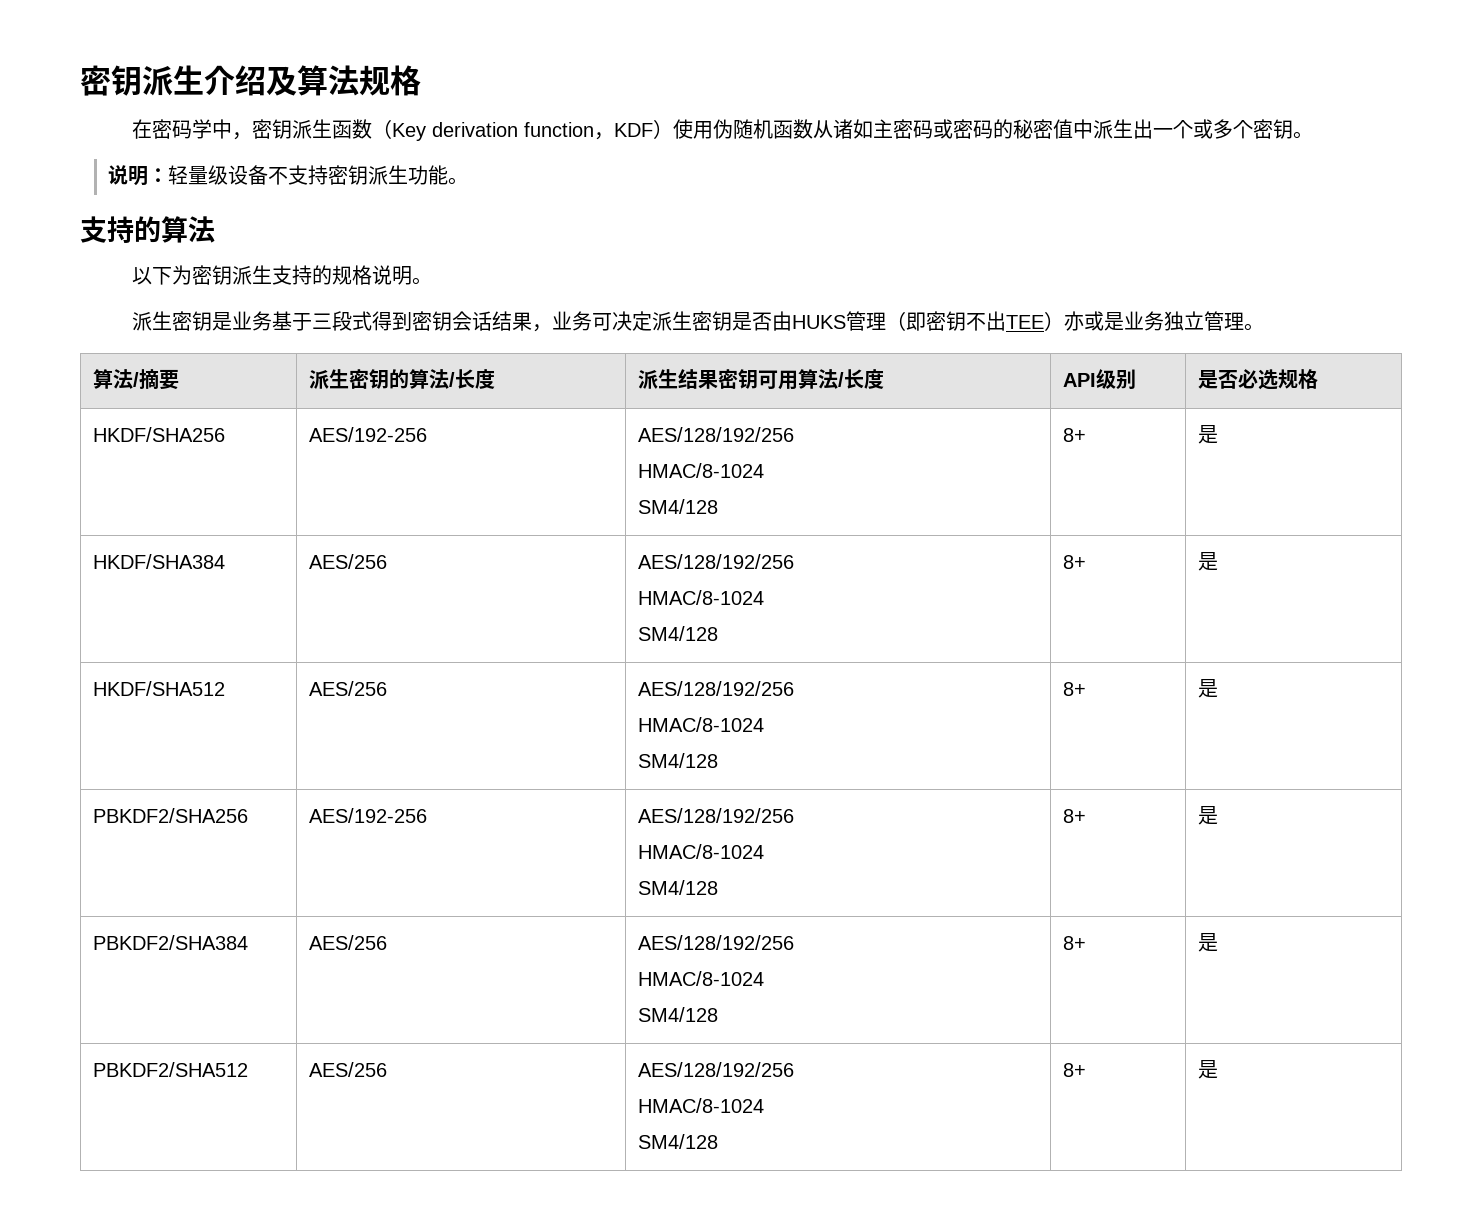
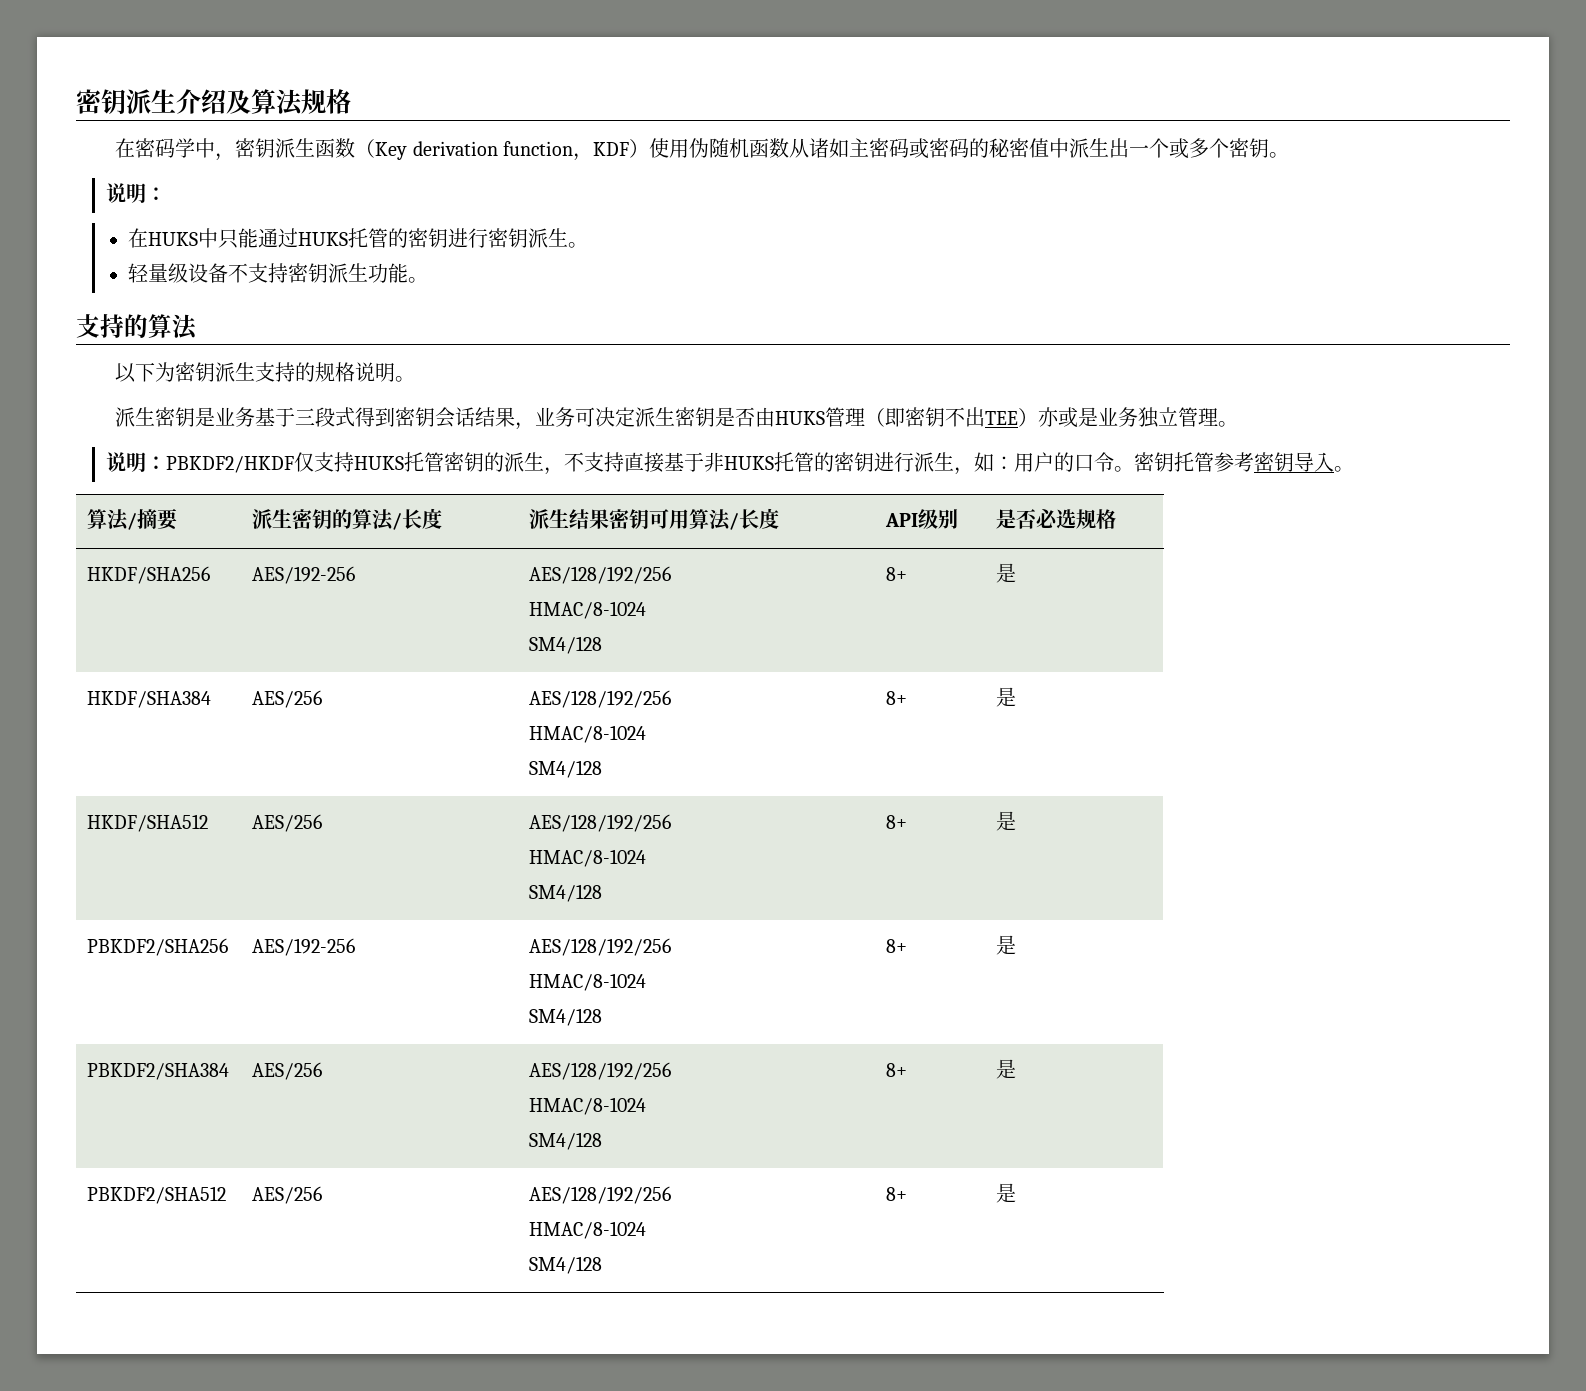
(168, 175) none -> [128,228,589,249] // 在HUKS中只能通过HUKS托管的密钥进行密钥派生。 //
(1264, 327) none -> [106,452,1355,475] // 说明：PBKDF2/HKDF仅支持HUKS托管密钥的派生，不支持直接基于非HUKS托管的密钥进行派生，如：用户的口令。密钥托管参考密钥导入。

